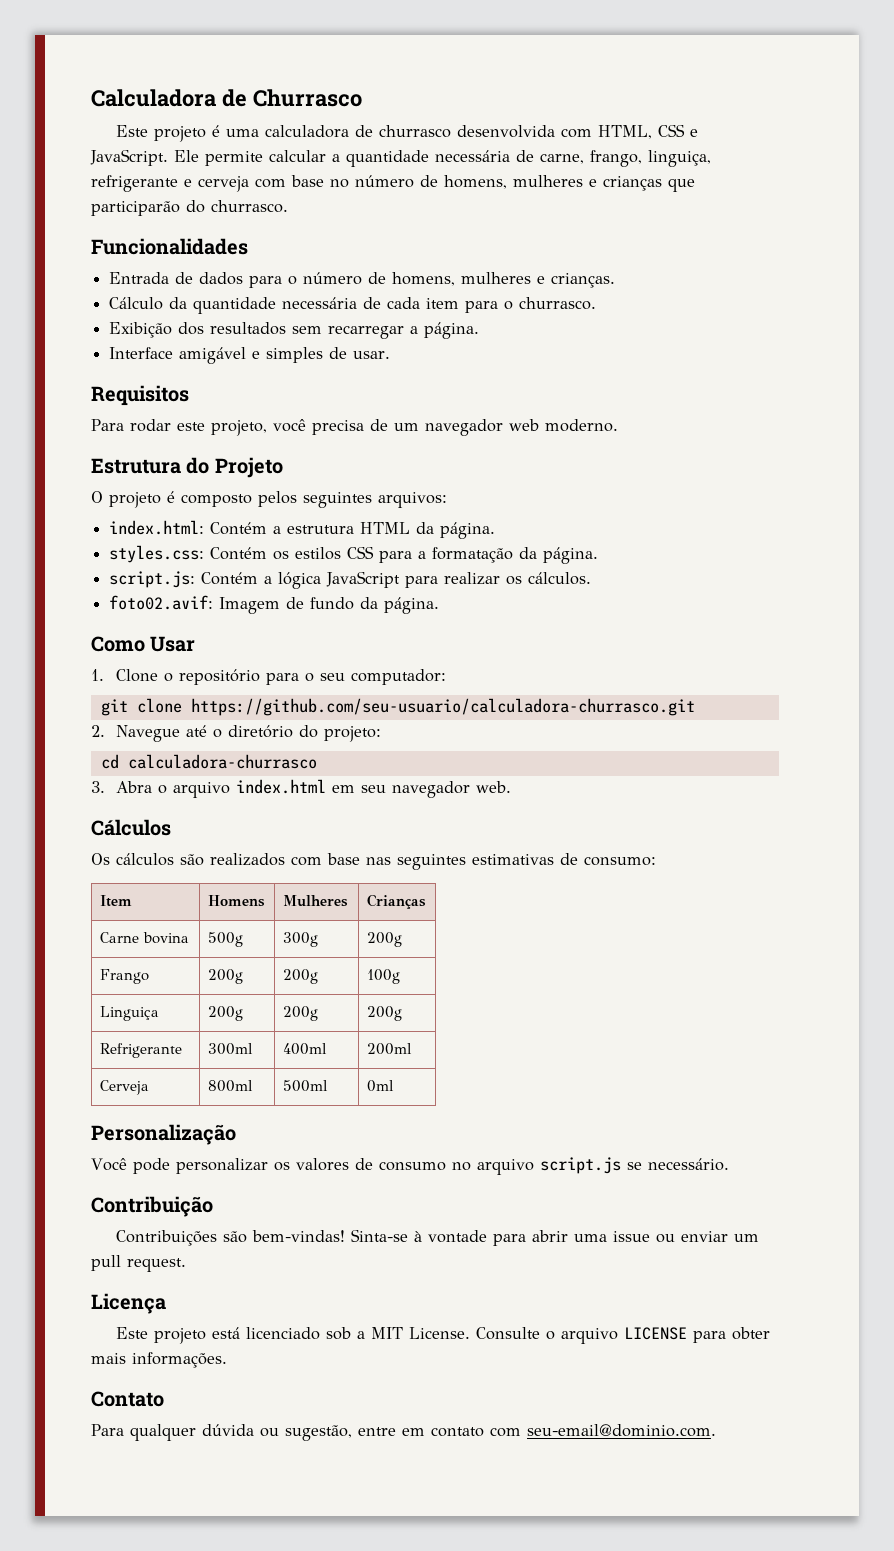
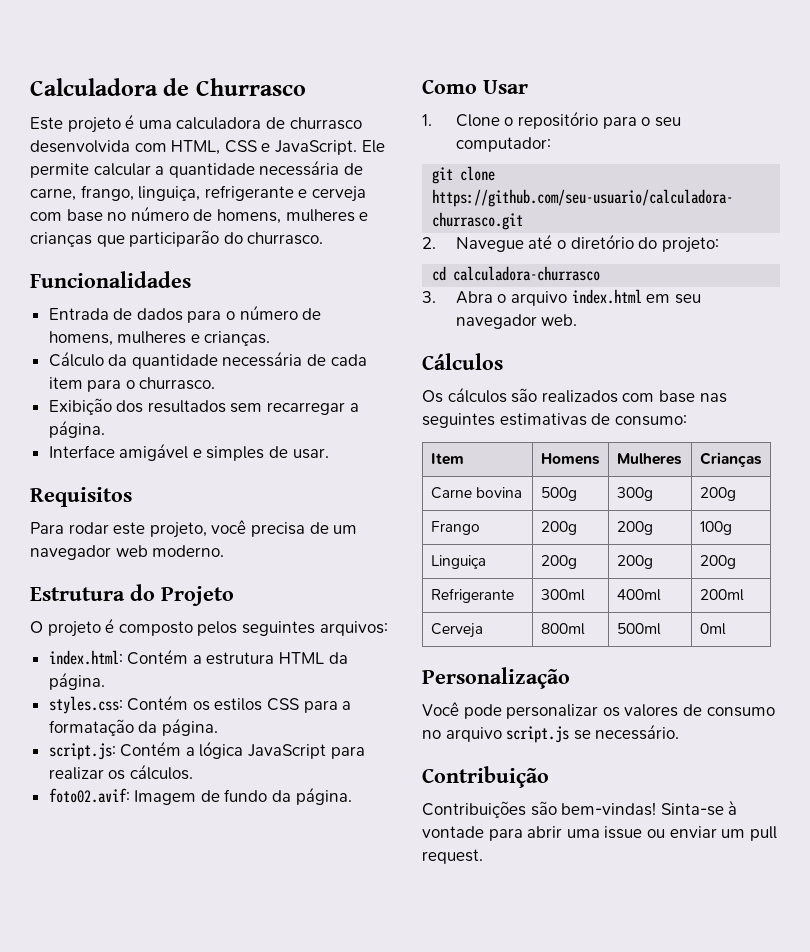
[91,1293,166,1314] [115,1327,770,1344] [91,1352,227,1368] [91,1391,164,1407] [91,1424,716,1441] // Licença // Este projeto está licenciado sob a MIT License. Consulte o arquivo LICENSE para obter mais informações. // Contato // Para qualquer dúvida ou sugestão, entre em contato com seu-email@dominio.com. -> (483, 856) none

